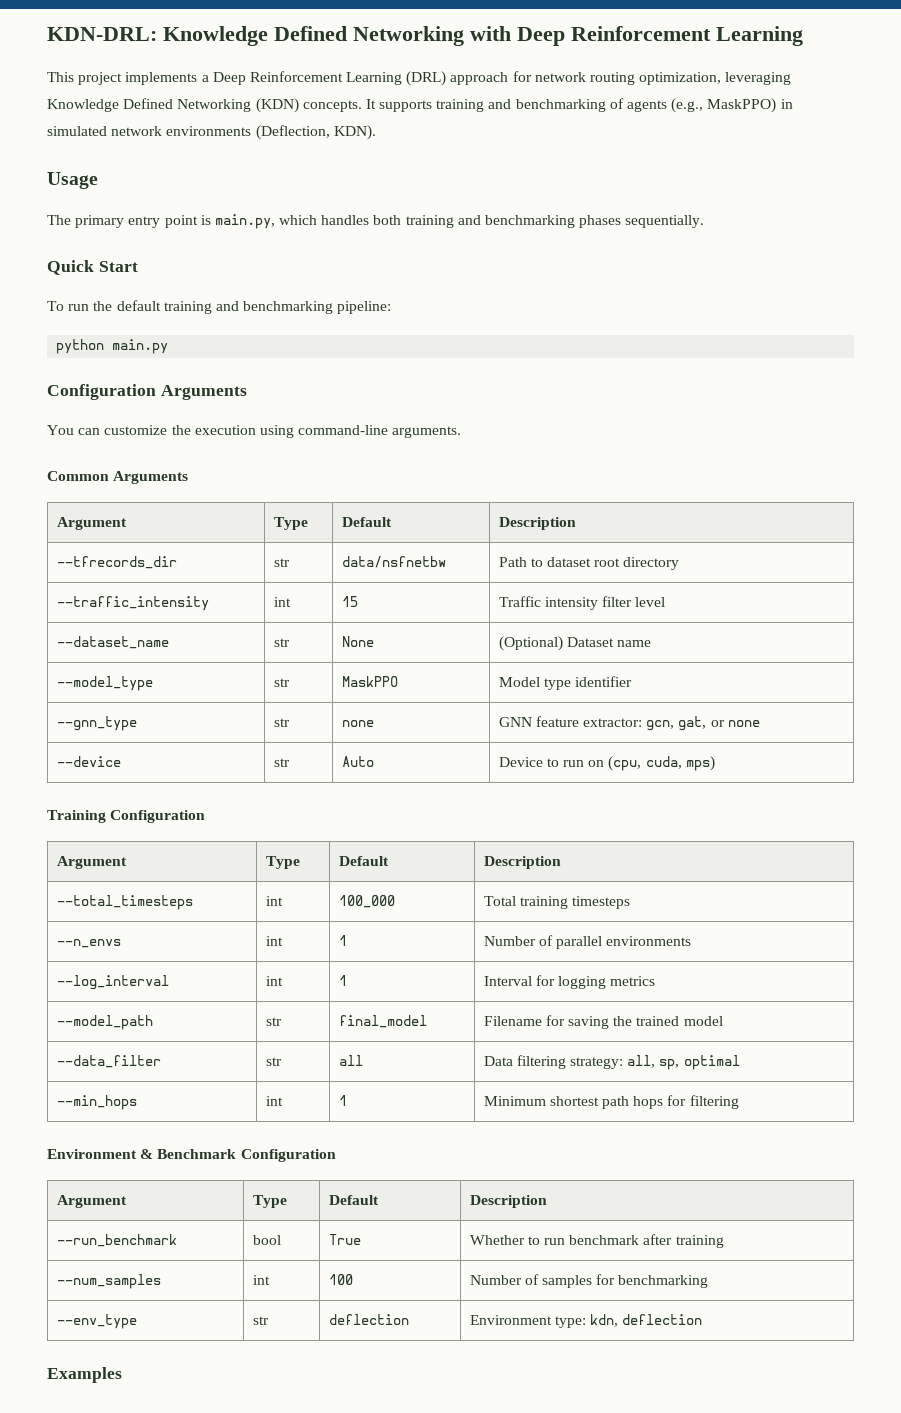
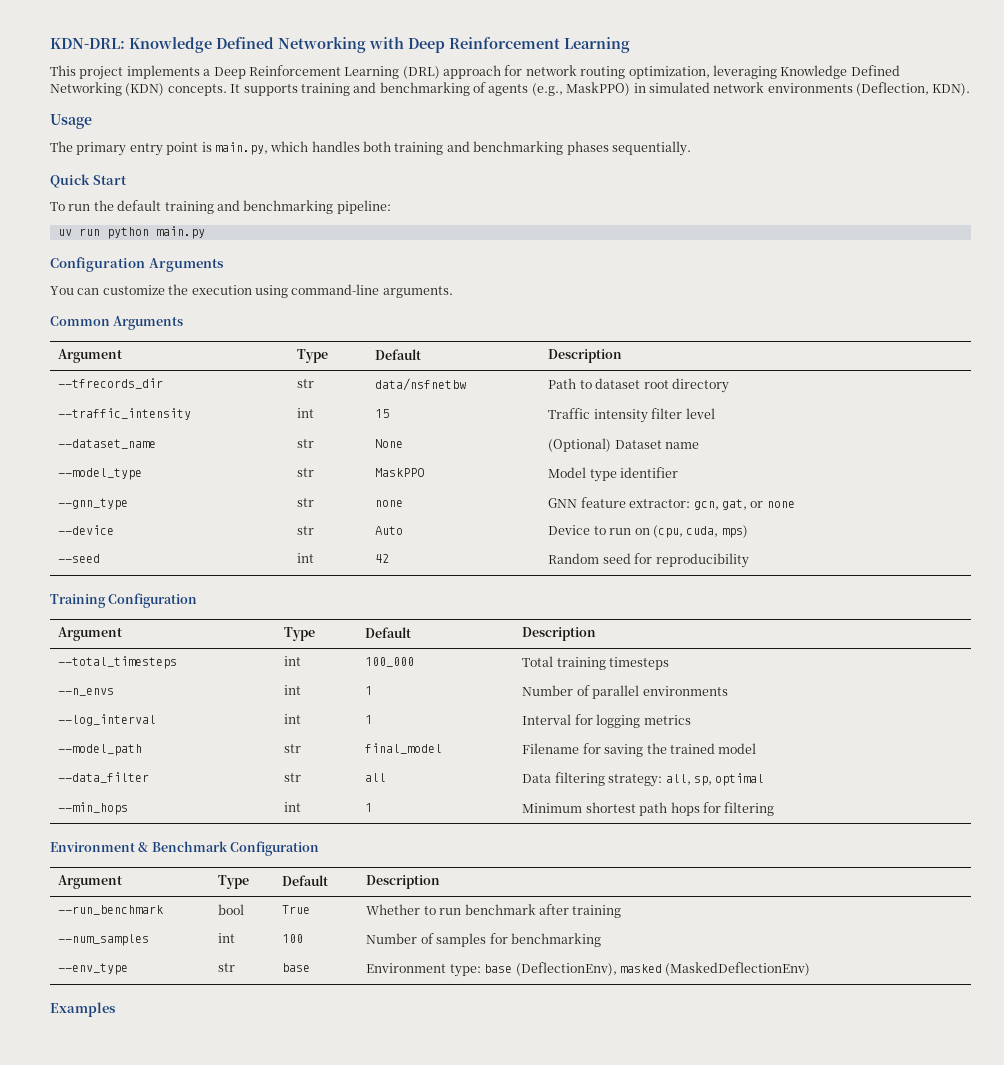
(392, 307) none -> [57,228,100,236] uv run
(715, 763) none -> [58,554,101,563] [297,553,315,563] [375,554,390,563] [548,553,749,568] // --seed | int | 42 | Random seed for reproducibility
[328,1314,409,1325] deflection -> [282,963,311,972] base
[590,1314,703,1327] kdn, deflection -> [484,962,811,976] base (DeflectionEnv), masked (MaskedDeflectionEnv)

